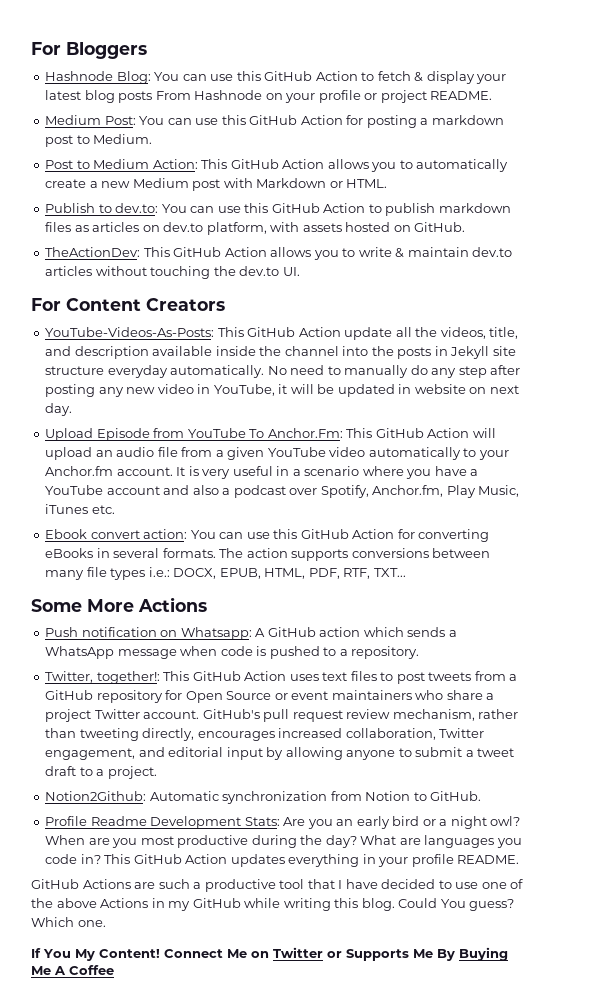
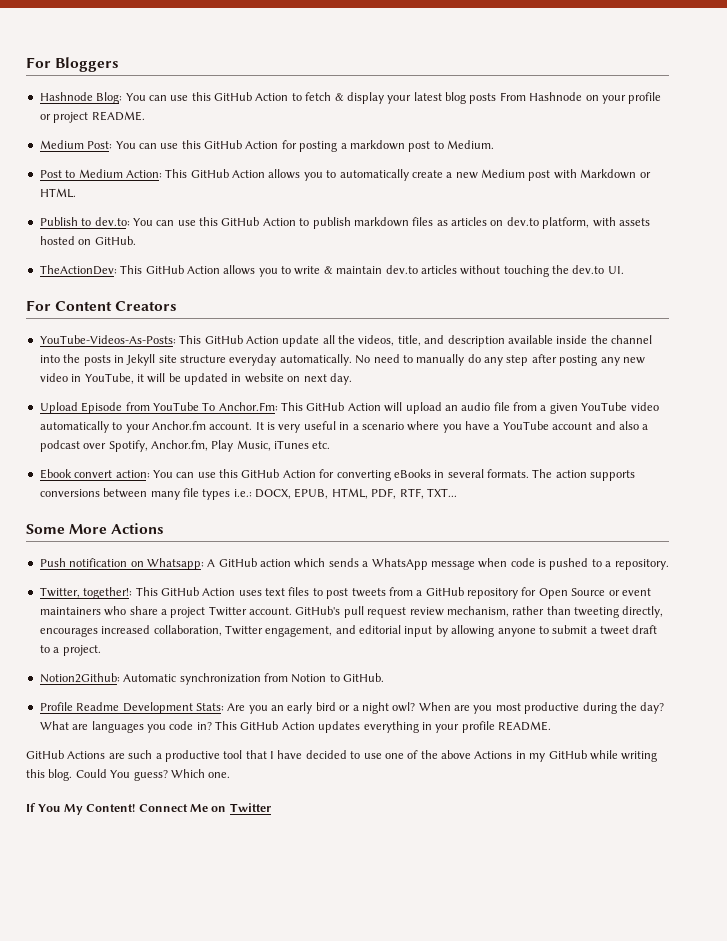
[327,947,508,961] [31,965,114,975] or Supports Me By Buying Me A Coffee -> (271, 807) none

